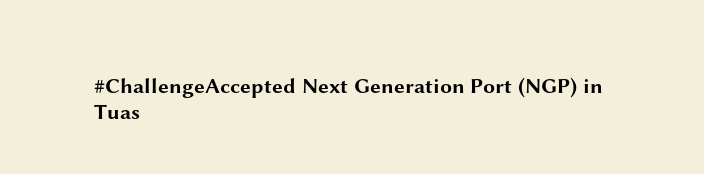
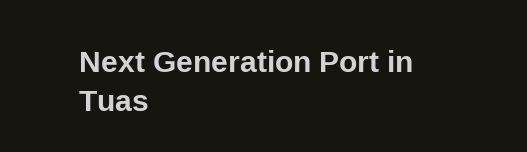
[94,78,296,98] #ChallengeAccepted -> (79, 62) none
[518,77,578,98] (NGP) -> (380, 62) none

